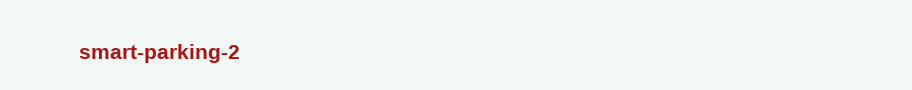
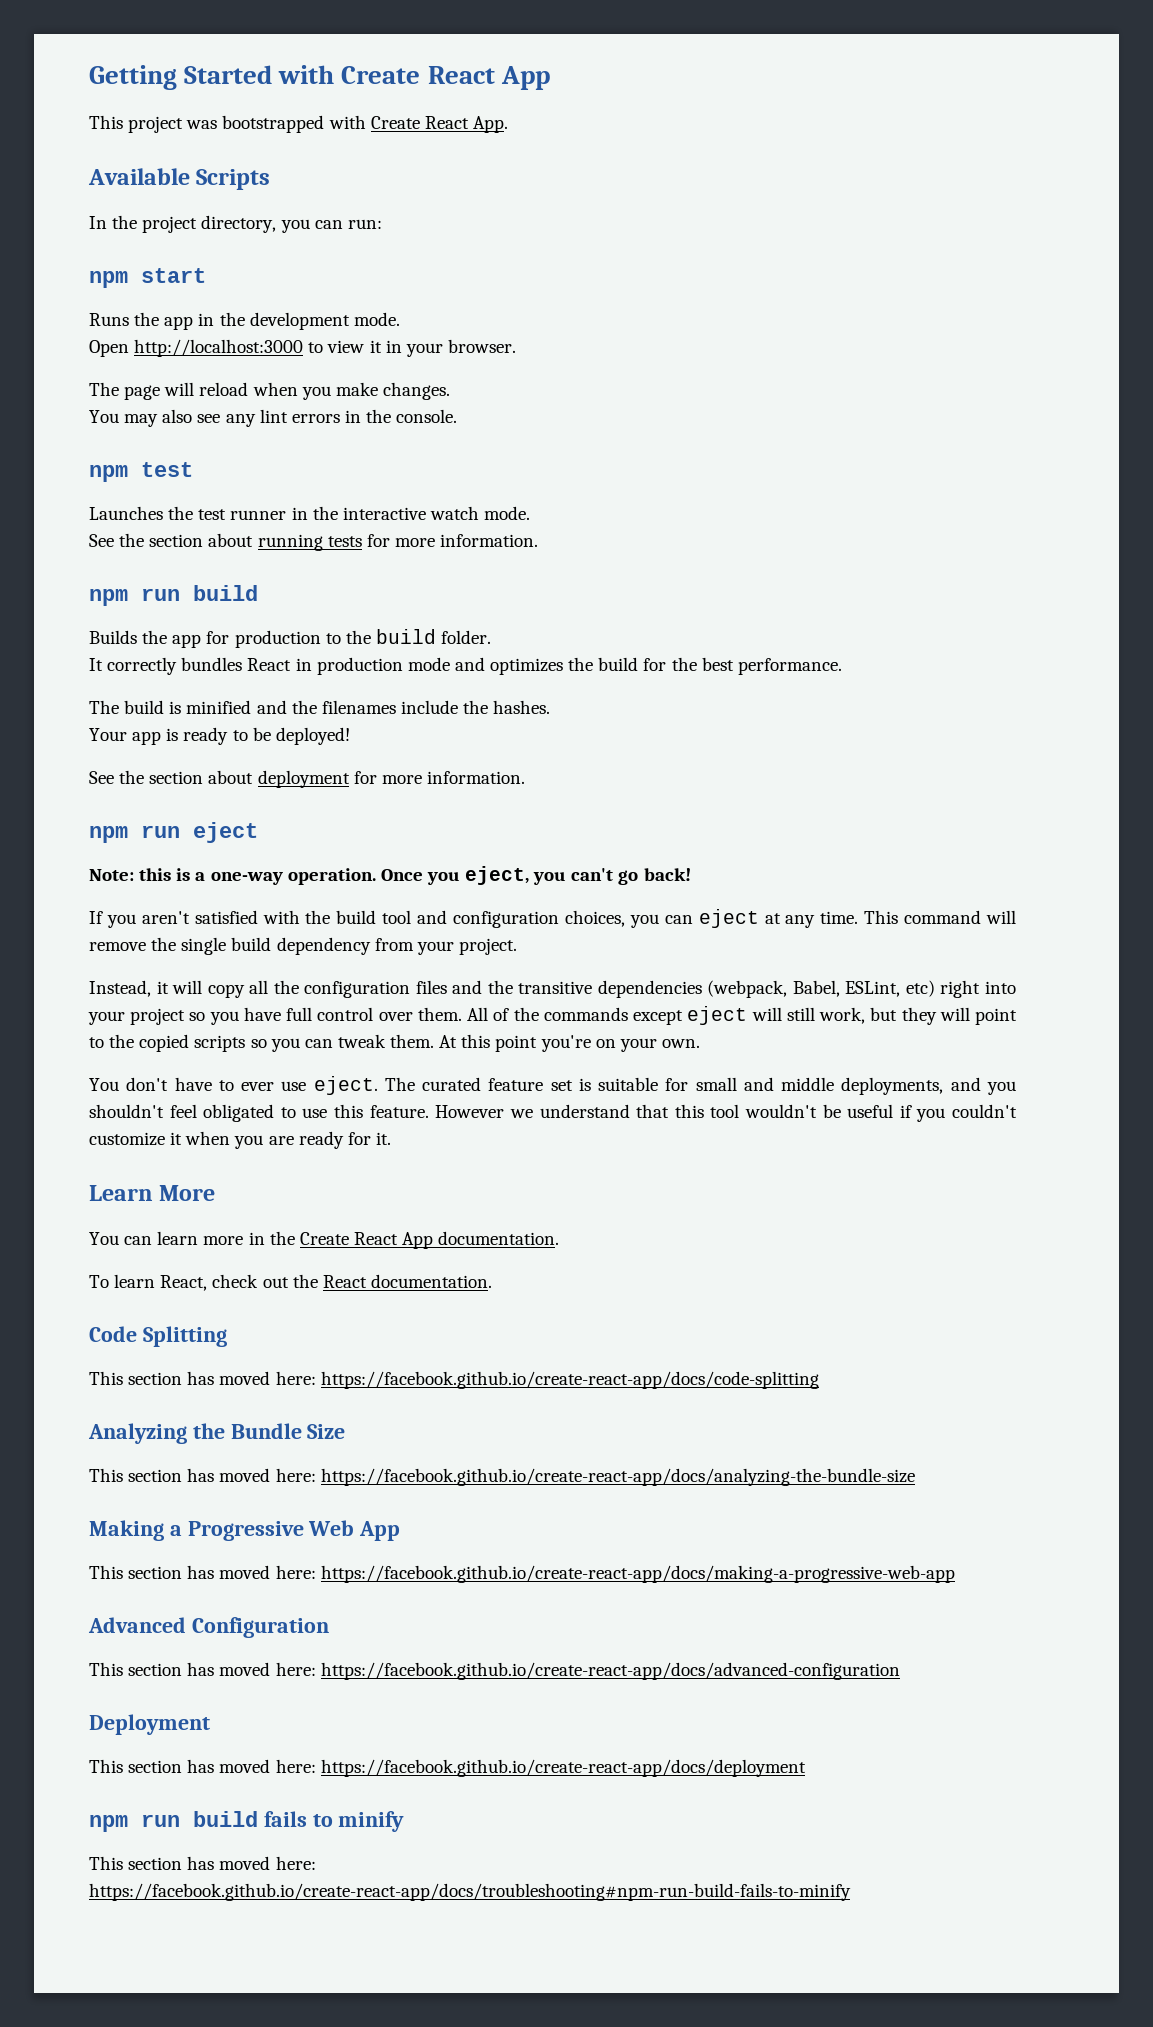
[79,44,240,63] smart-parking-2 -> [89,65,550,90] [89,115,508,133] [88,168,271,190] [89,215,382,233] [89,268,206,288] [89,312,400,330] [89,339,516,357] [89,382,450,400] [89,409,458,427] [89,462,193,482] [89,506,531,520] [89,533,539,551] [89,585,258,606] [89,629,492,648] [89,657,842,675] [89,700,551,714] [89,727,350,745] [89,770,525,788] [89,822,258,843] [89,866,691,885] [89,909,1017,928] [89,937,517,955] [89,980,1016,998] [88,1006,1017,1025] [89,1034,700,1052] [89,1076,1017,1095] [89,1104,1017,1122] [89,1131,391,1149] [89,1185,216,1201] [89,1231,560,1249] [89,1274,492,1291] [89,1326,227,1347] [89,1371,819,1389] [88,1423,346,1444] [89,1468,915,1486] [89,1520,401,1541] [89,1565,955,1583] [88,1617,329,1638] [89,1662,900,1680] [89,1714,210,1735] [89,1759,806,1777] [89,1811,405,1832] [89,1856,316,1870] [89,1883,851,1901] Getting Started with Create React App // This project was bootstrapped with Create React App. // Available Scripts // In the project directory, you can run: // npm start // Runs the app in the development mode. // Open http://localhost:3000 to view it in your browser. // The page will reload when you make changes. // You may also see any lint errors in the console. // npm test // Launches the test runner in the interactive watch mode. // See the section about running tests for more information. // npm run build // Builds the app for production to the build folder. // It correctly bundles React in production mode and optimizes the build for the best performance. // The build is minified and the filenames include the hashes. // Your app is ready to be deployed! // See the section about deployment for more information. // npm run eject // Note: this is a one-way operation. Once you eject, you can't go back! // If you aren't satisfied with the build tool and configuration choices, you can eject at any time. This command will remove the single build dependency from your project. // Instead, it will copy all the configuration files and the transitive dependencies (webpack, Babel, ESLint, etc) right into your project so you have full control over them. All of the commands except eject will still work, but they will point to the copied scripts so you can tweak them. At this point you're on your own. // You don't have to ever use eject. The curated feature set is suitable for small and middle deployments, and you shouldn't feel obligated to use this feature. However we understand that this tool wouldn't be useful if you couldn't customize it when you are ready for it. // Learn More // You can learn more in the Create React App documentation. // To learn React, check out the React documentation. // Code Splitting // This section has moved here: https://facebook.github.io/create-react-app/docs/code-splitting // Analyzing the Bundle Size // This section has moved here: https://facebook.github.io/create-react-app/docs/analyzing-the-bundle-size // Making a Progressive Web App // This section has moved here: https://facebook.github.io/create-react-app/docs/making-a-progressive-web-app // Advanced Configuration // This section has moved here: https://facebook.github.io/create-react-app/docs/advanced-configuration // Deployment // This section has moved here: https://facebook.github.io/create-react-app/docs/deployment // npm run build fails to minify // This section has moved here: https://facebook.github.io/create-react-app/docs/troubleshooting#npm-run-build-fails-to-minify

